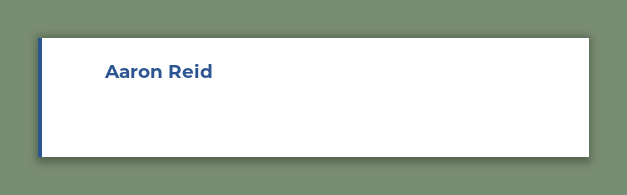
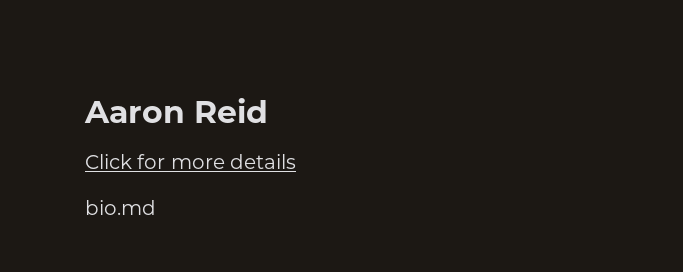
(213, 70) none -> [85,154,297,169] [85,200,156,215] // Click for more details // bio.md

